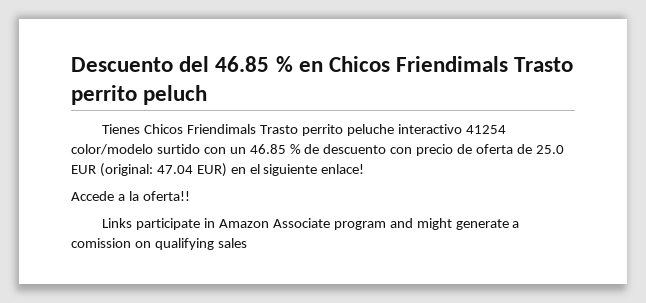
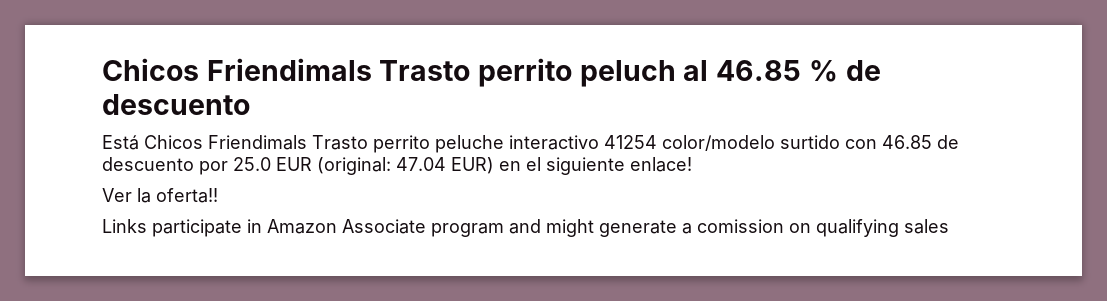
[71,56,323,72] Descuento del 46.85 % en -> (102, 69) none
[102,124,141,134] // Tienes -> [683,60,881,82] [102,94,250,115] [102,135,139,150] al 46.85 % de descuento // Está
[229,144,532,156] un 46.85 % de descuento con precio de oferta de -> [882,135,959,149] [102,157,228,175] 46.85 de descuento por
[71,191,125,201] Accede a -> [102,188,132,202] Ver

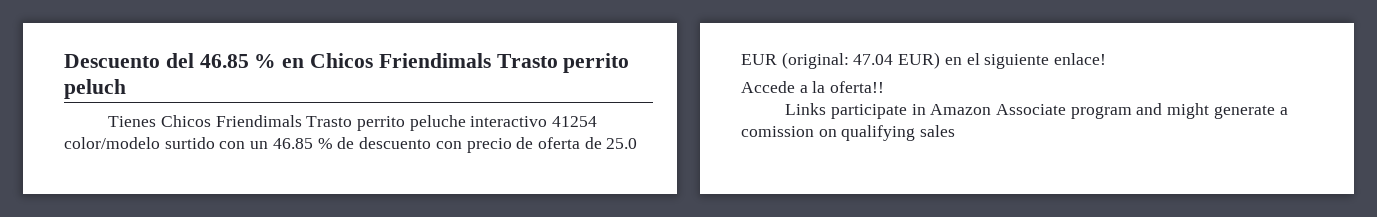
(102, 69) none -> [64,53,305,68] Descuento del 46.85 % en
[683,60,881,82] [102,94,250,115] [102,135,139,150] al 46.85 % de descuento // Está -> [108,116,157,127] // Tienes
[882,135,959,149] [102,157,228,175] 46.85 de descuento por -> [250,137,602,153] un 46.85 % de descuento con precio de oferta de
[102,188,132,202] Ver -> [741,81,808,93] Accede a

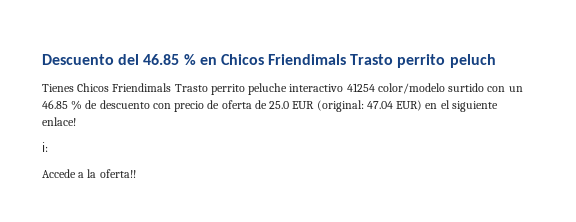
(1107, 59) none -> [42,142,48,152] // ℹ:
[785,103,1288,119] [741,125,956,141] // Links participate in Amazon Associate program and might generate a comission on qualifying sales -> (136, 173) none

